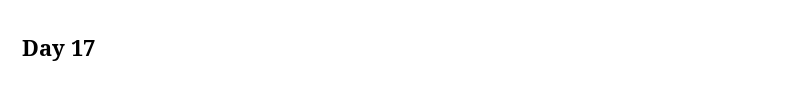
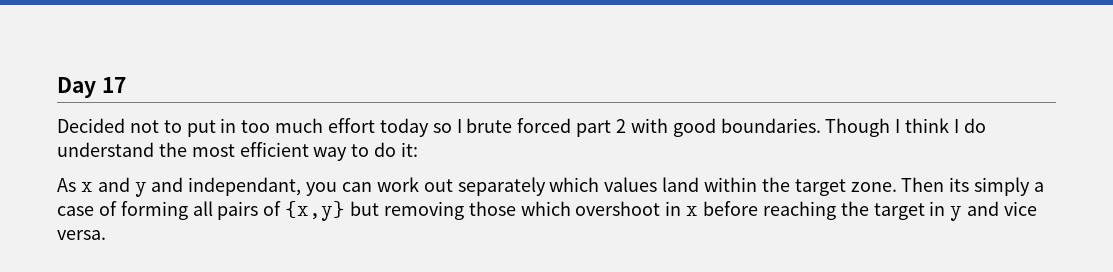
(95, 48) none -> [57,118,986,137] [57,142,419,161] [57,177,1045,197] [57,201,1038,221] [57,230,106,240] // Decided not to put in too much effort today so I brute forced part 2 with good boundaries. Though I think I do understand the most efficient way to do it: // As x and y and independant, you can work out separately which values land within the target zone. Then its simply a case of forming all pairs of {x,y} but removing those which overshoot in x before reaching the target in y and vice versa.

